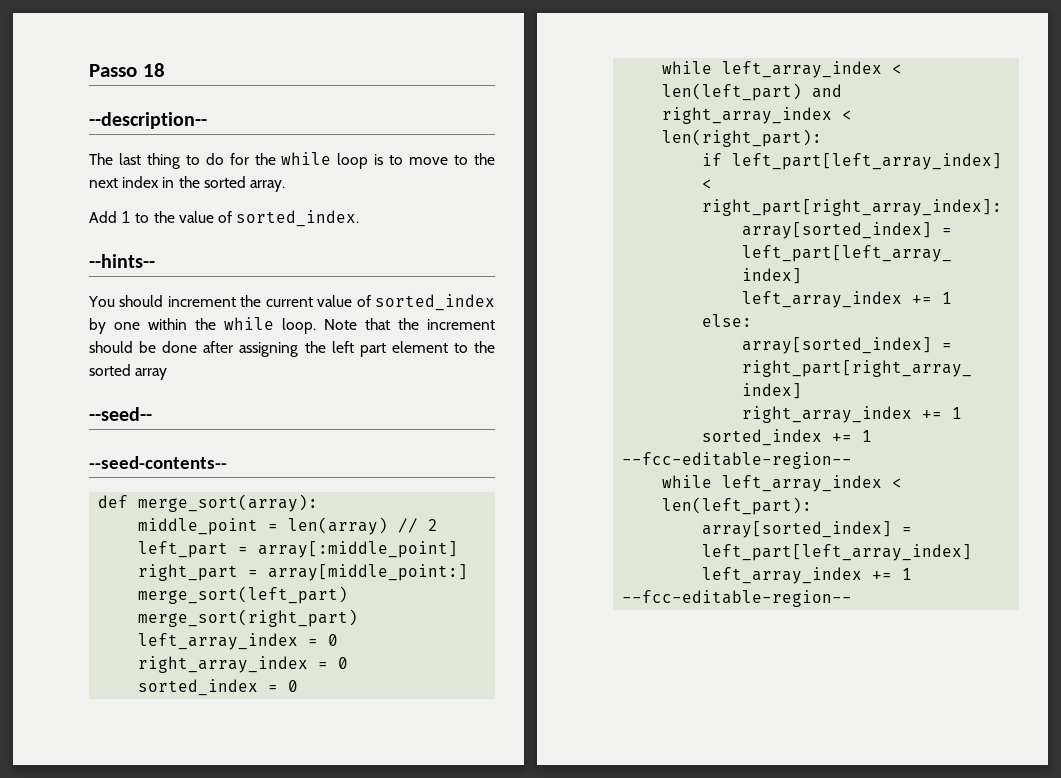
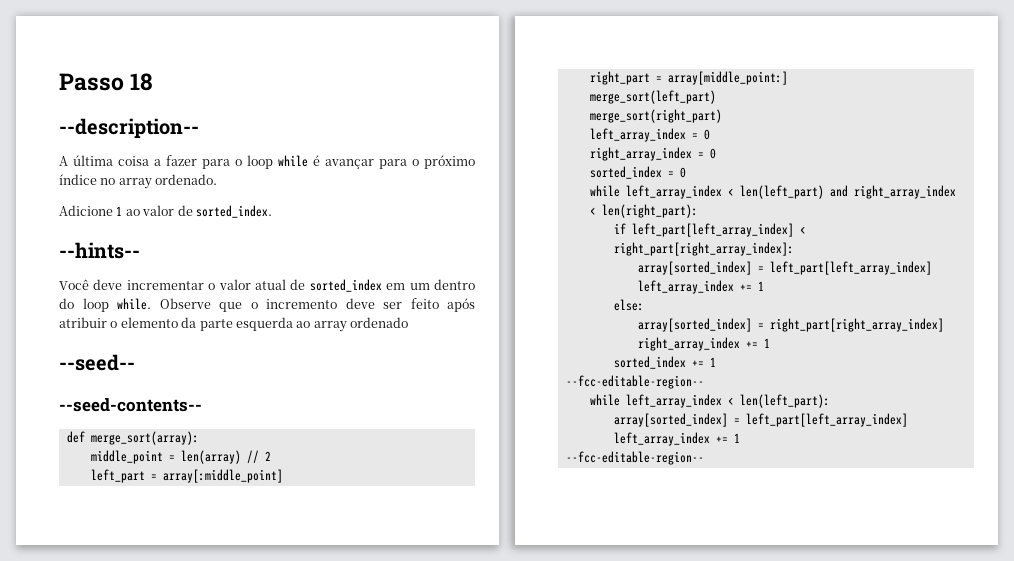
[89,152,495,169] [89,176,285,192] [89,210,360,227] [89,254,155,268] [88,294,495,311] [89,317,495,334] [89,341,496,357] [89,364,168,380] The last thing to do for the while loop is to move to the next index in the sorted array. // Add 1 to the value of sorted_index. // --hints-- // You should increment the current value of sorted_index by one within the while loop. Note that the increment should be done after assigning the left part element to the sorted array -> [59,155,475,169] [59,174,218,189] [59,205,272,218] [59,242,140,259] [59,279,475,292] [59,298,475,312] [59,317,408,332] A última coisa a fazer para o loop while é avançar para o próximo índice no array ordenado. // Adicione 1 ao valor de sorted_index. // --hints-- // Você deve incrementar o valor atual de sorted_index em um dentro do loop while. Observe que o incremento deve ser feito após atribuir o elemento da parte esquerda ao array ordenado

